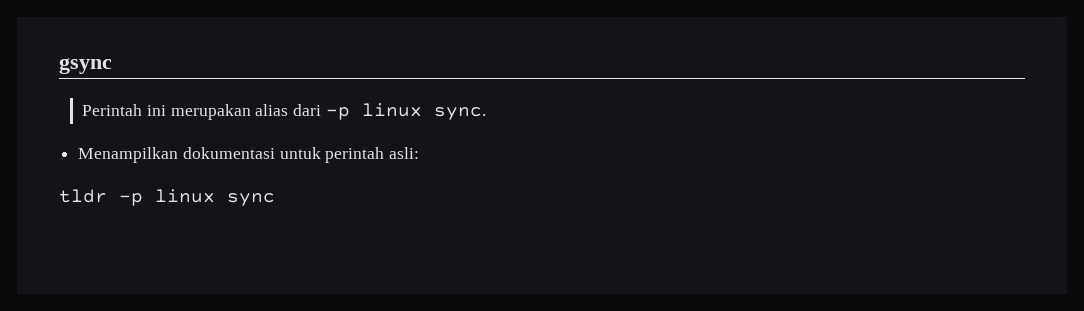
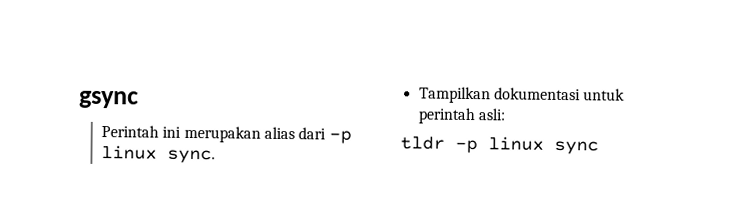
[78,147,179,163] Menampilkan -> [418,86,491,104] Tampilkan

